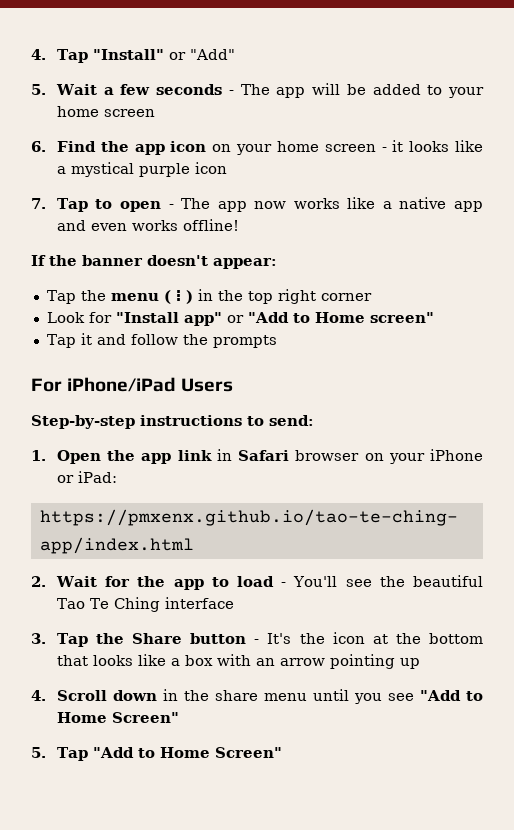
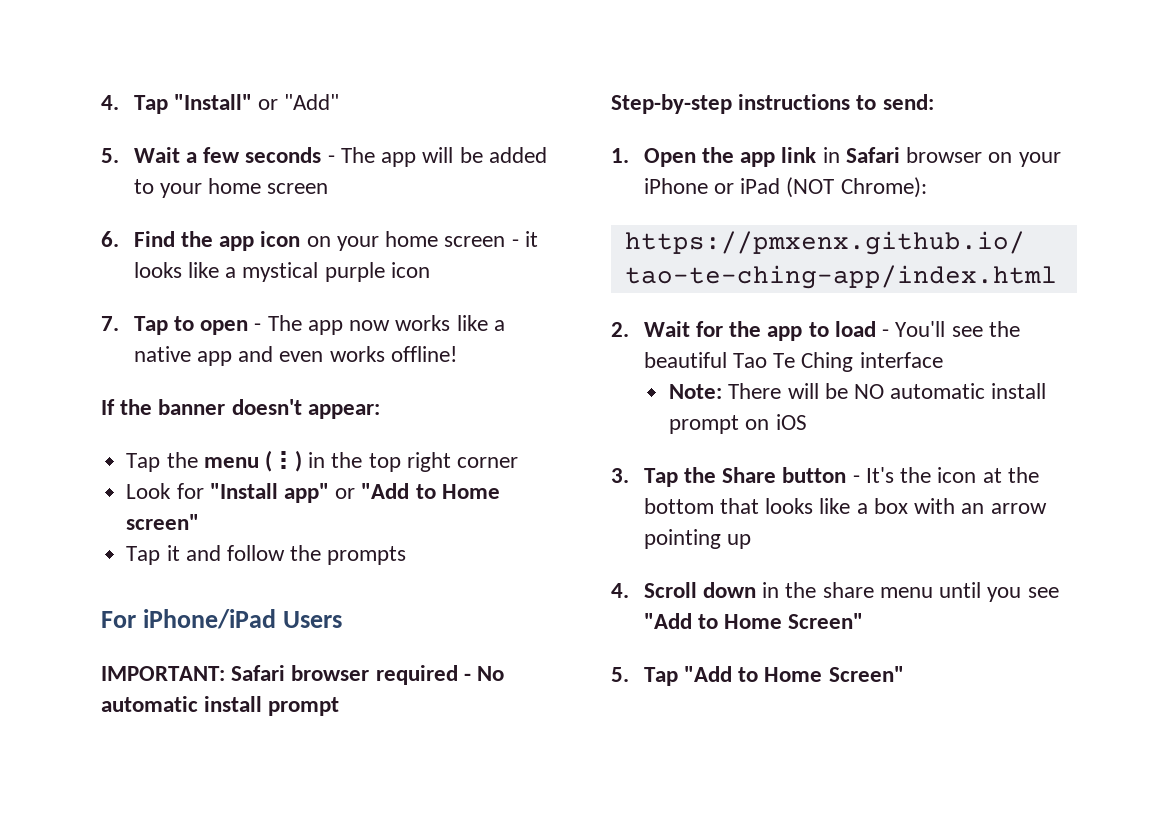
(234, 385) none -> [101,665,505,685] [101,696,340,716] // IMPORTANT: Safari browser required - No automatic install prompt
[77,471,117,483] iPad: -> [740,177,927,198] iPad (NOT Chrome):
(234, 603) none -> [669,383,1047,399] [669,414,807,434] // Note: There will be NO automatic install prompt on iOS

